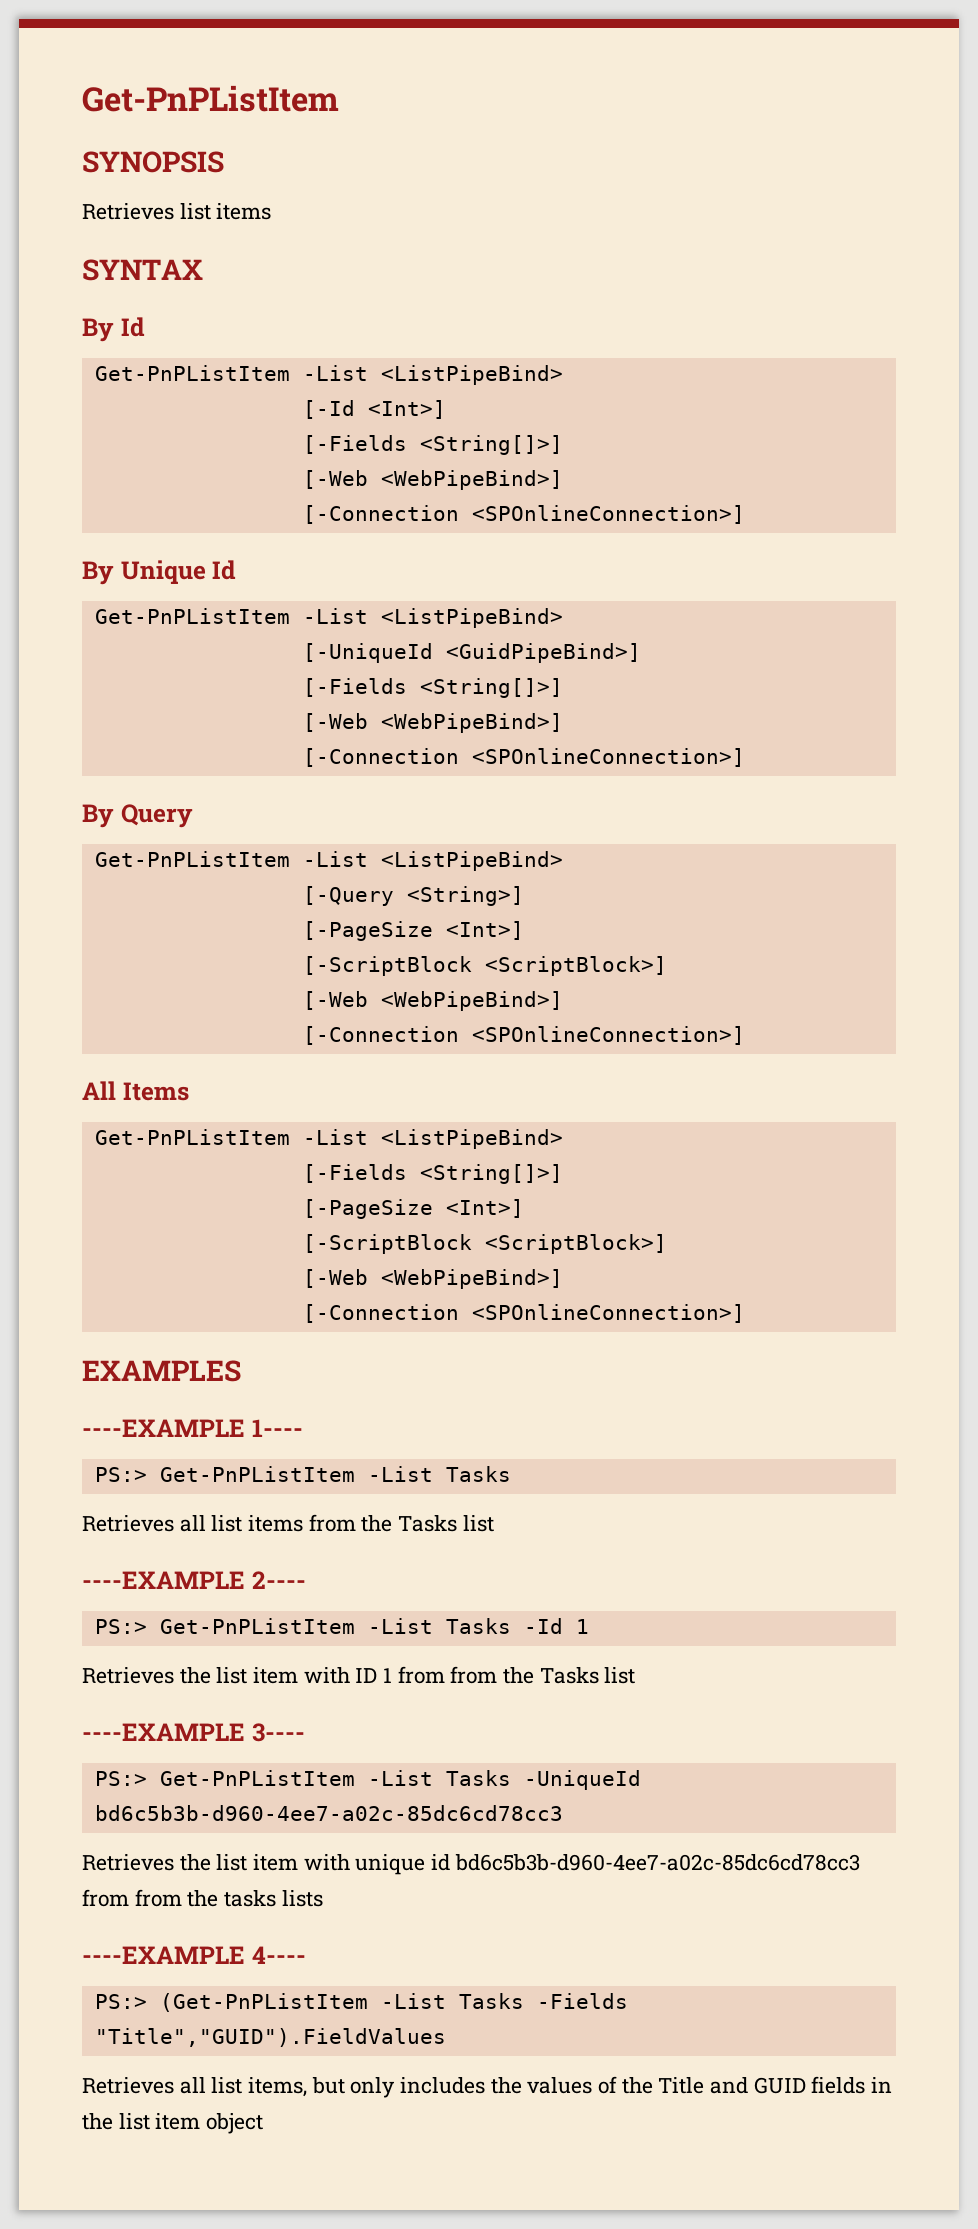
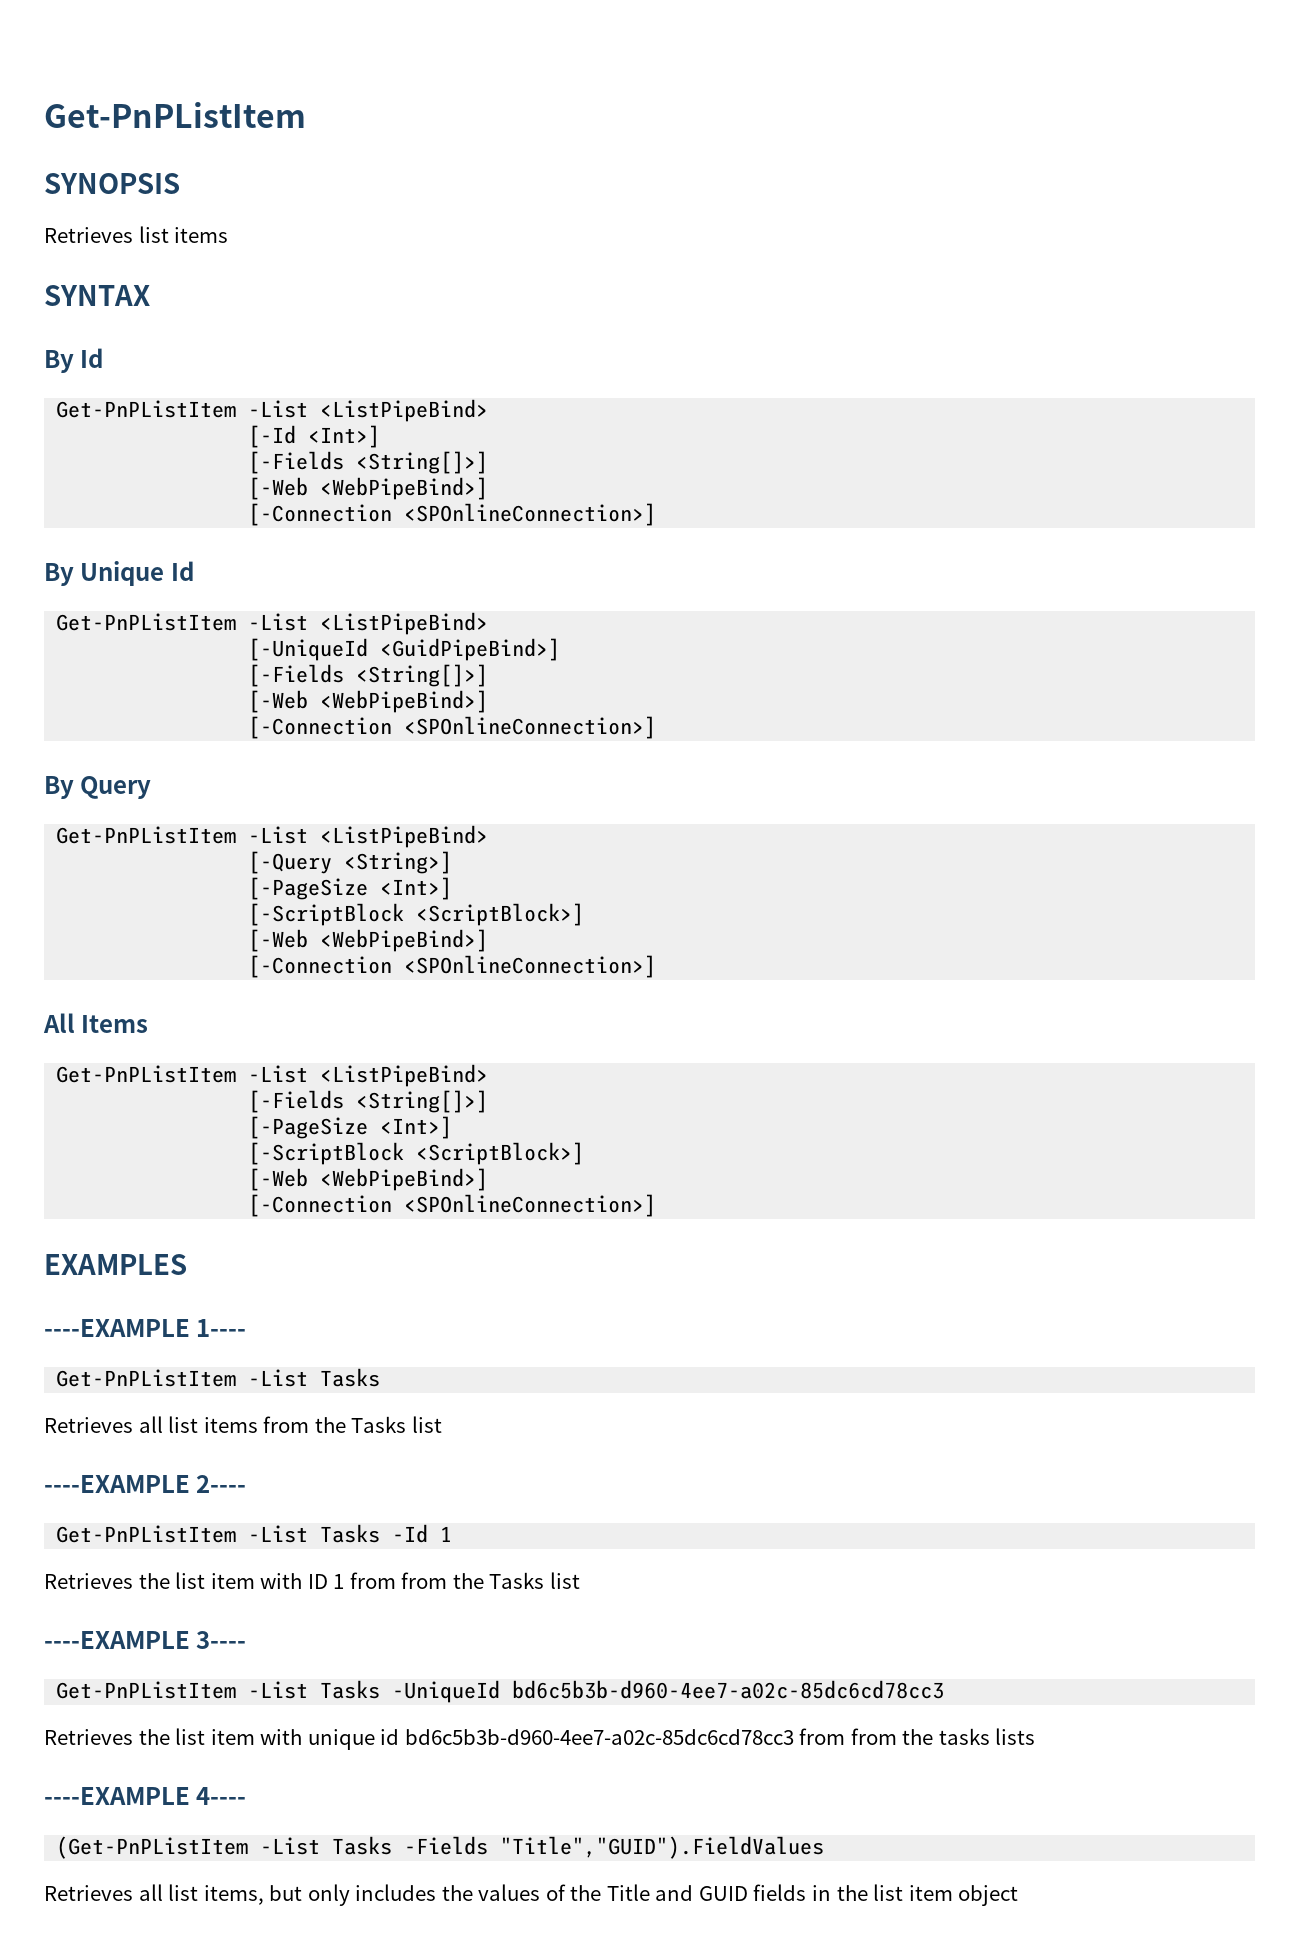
[94,1467,147,1482] PS:> -> (247, 1328) none
[94,1619,147,1634] PS:> -> (247, 1484) none
[94,1771,147,1786] PS:> -> (247, 1640) none
[94,1994,147,2009] PS:> -> (247, 1796) none

